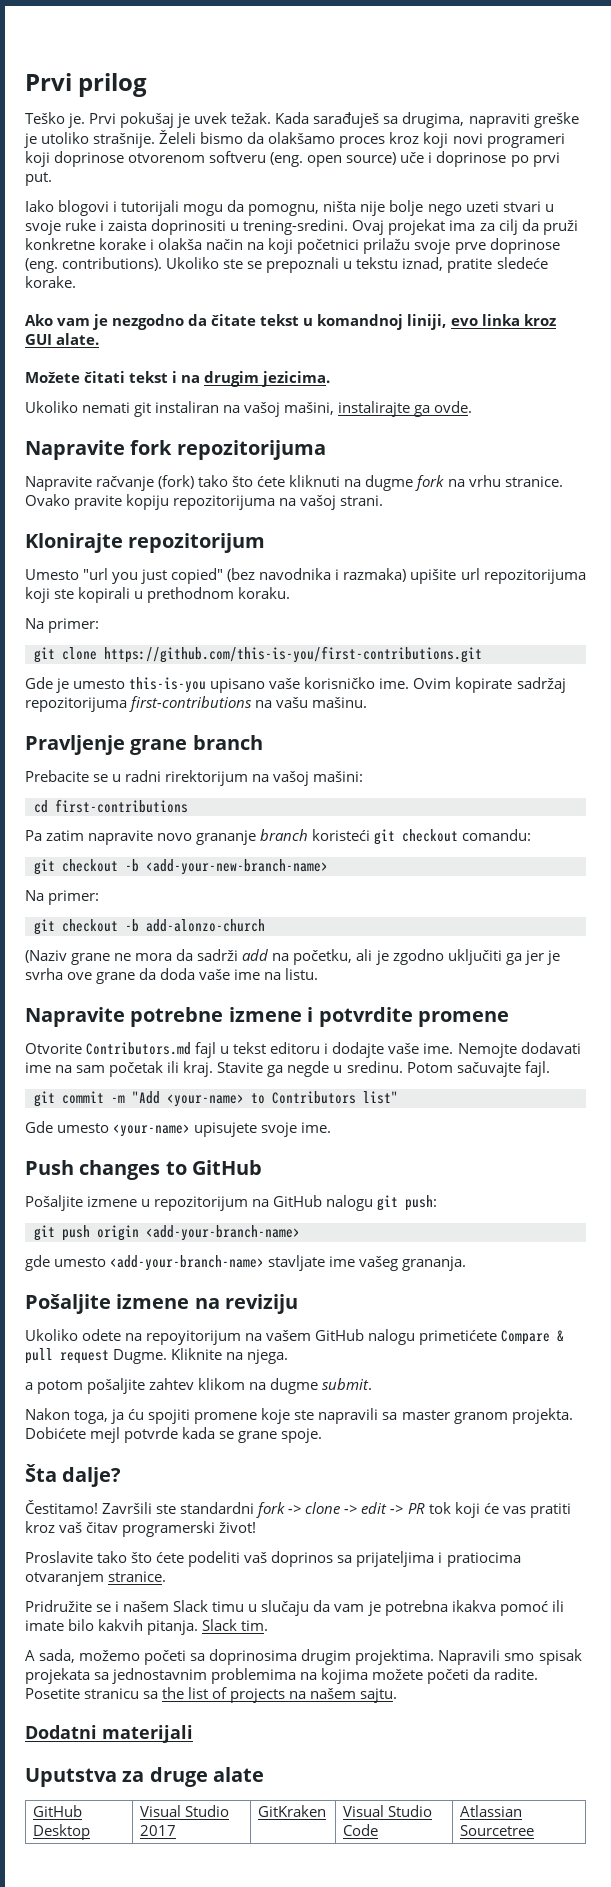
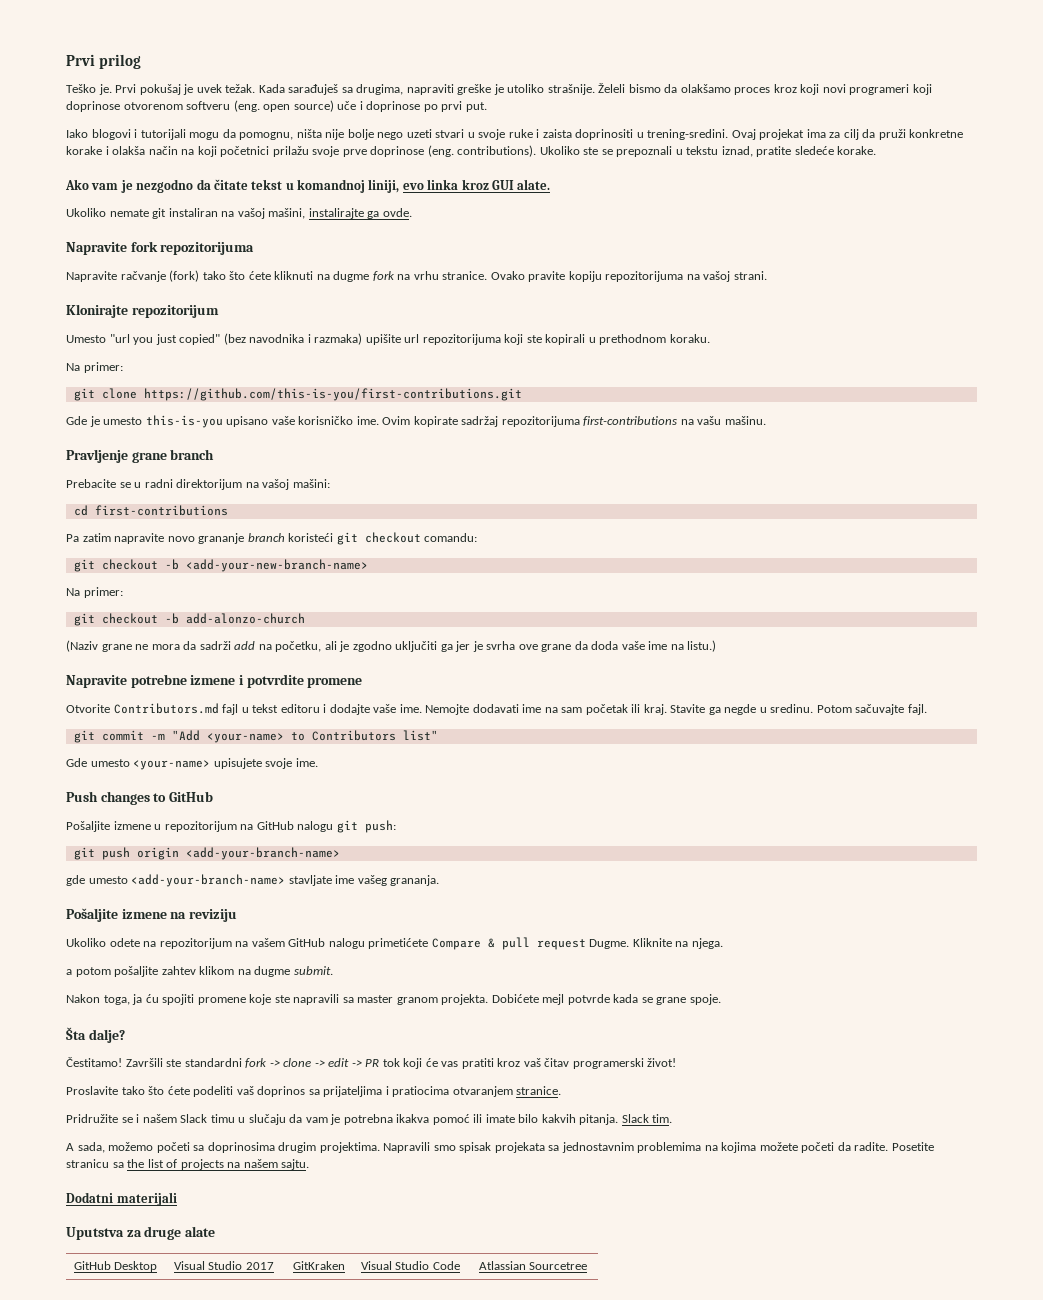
[25,371,331,387] [25,401,131,413] // Možete čitati tekst i na drugim jezicima. // Ukoliko nemati -> [66,208,149,217] // Ukoliko nemate
[165,770,249,786] rirektorijum -> [176,479,243,490] direktorijum
[285,968,319,980] listu. -> [687,640,717,652] listu.)
[146,1330,242,1345] repoyitorijum -> [159,938,232,949] repozitorijum

